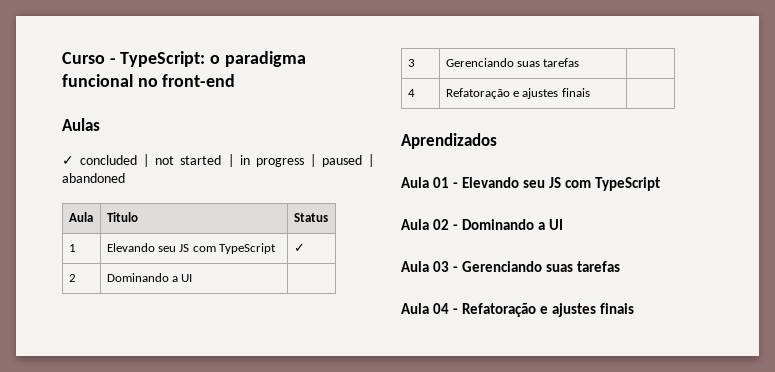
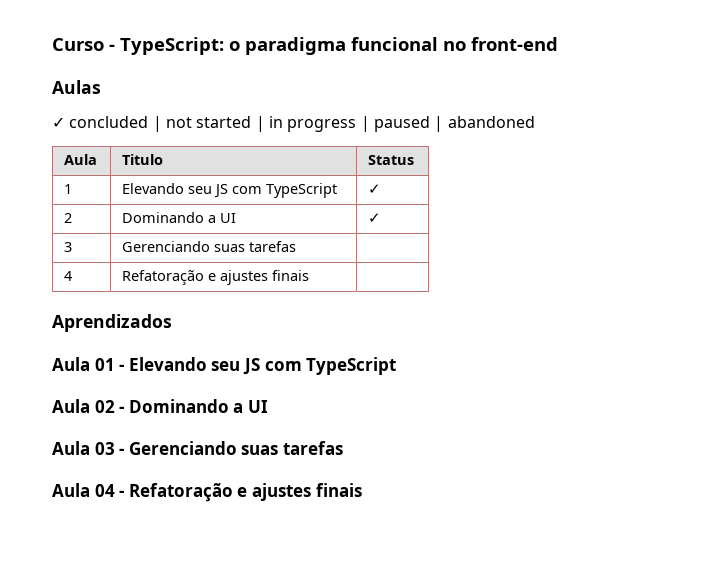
(193, 278) none -> [368,213,382,223] ✓

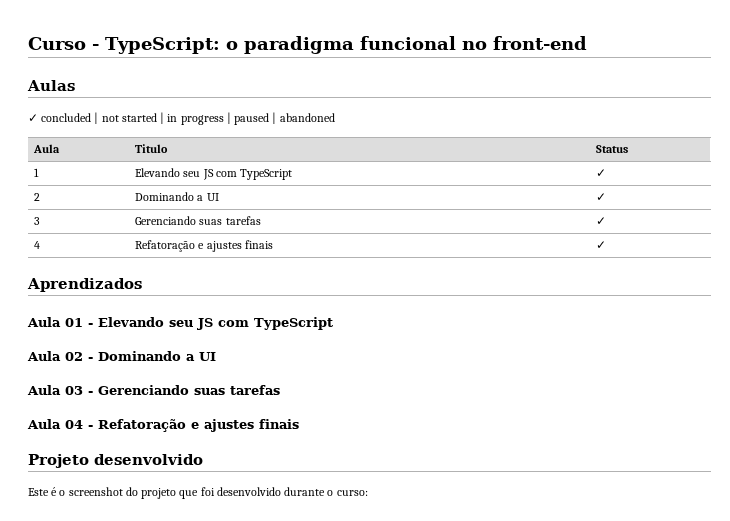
(297, 246) none -> [596,217,607,225] ✓
(310, 275) none -> [596,241,607,249] ✓
(362, 490) none -> [28,454,203,468] [28,487,368,499] // Projeto desenvolvido // Este é o screenshot do projeto que foi desenvolvido durante o curso:

